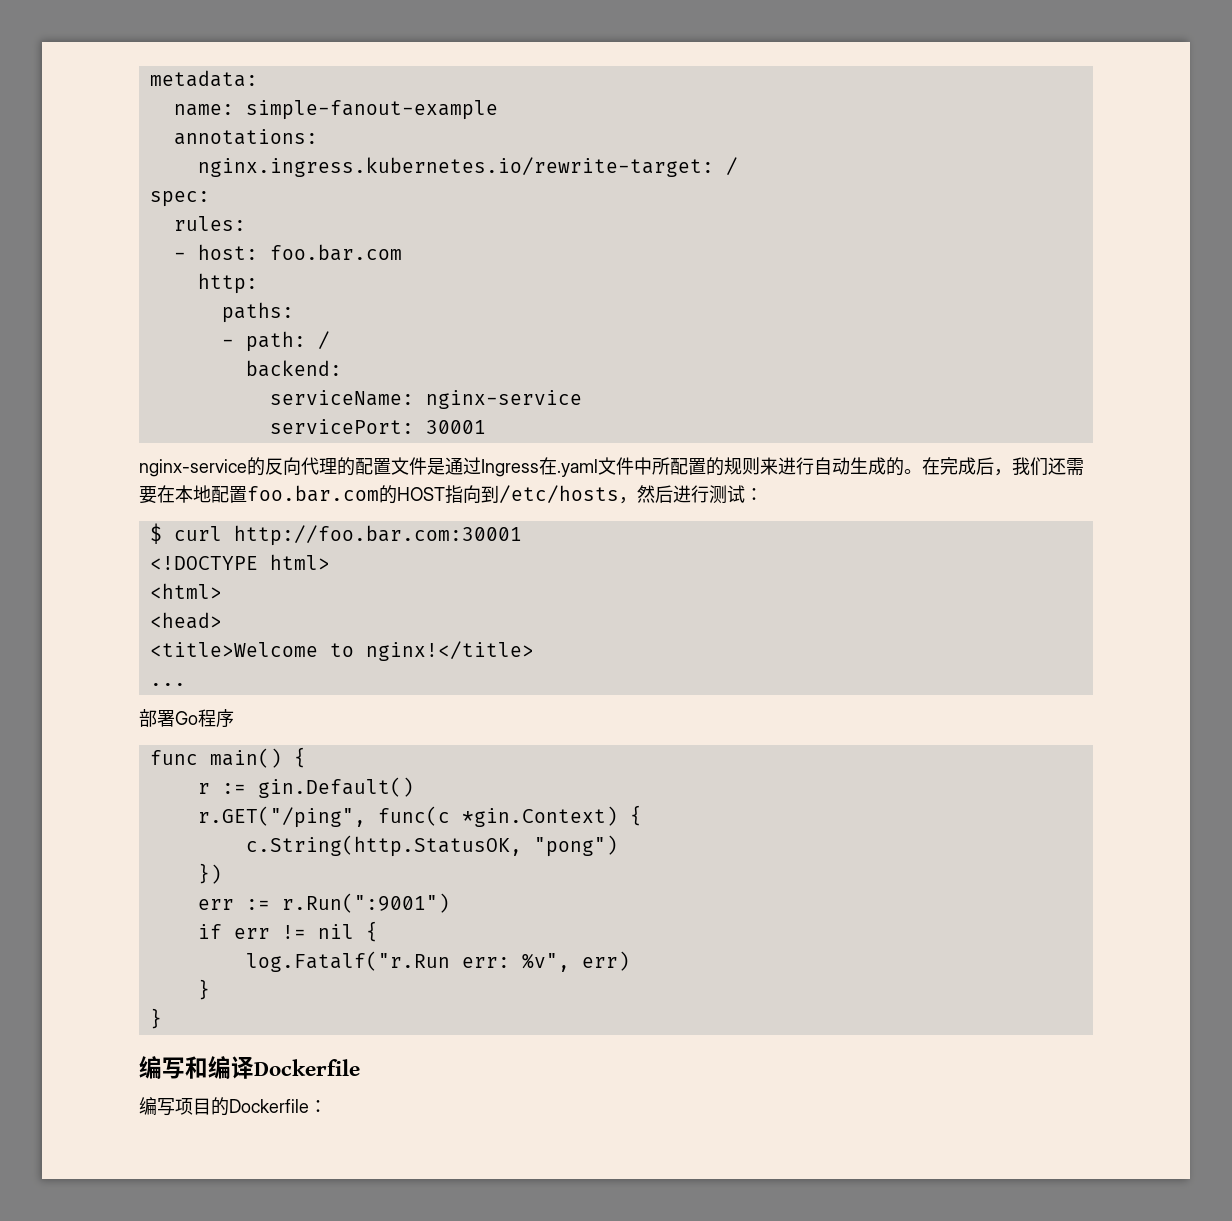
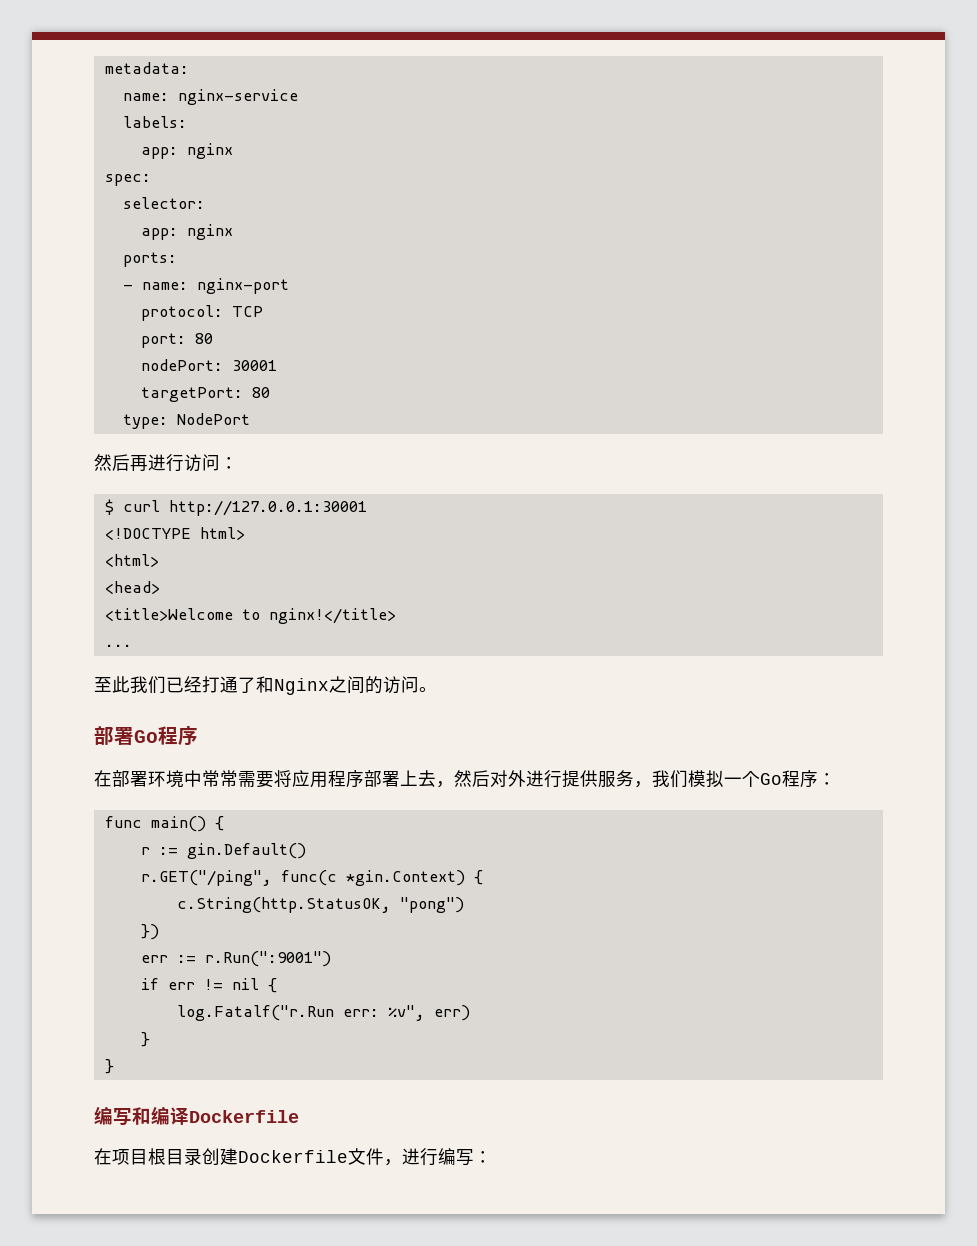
[245,100,498,120] [173,129,318,145] [197,157,738,177] [149,191,210,207] [173,216,246,231] [173,244,402,261] [197,273,258,294] [221,302,294,323] [221,331,330,352] [245,360,342,377] [269,390,582,409] [269,419,486,434] [139,457,1084,477] [139,485,745,504] simple-fanout-example // annotations: // nginx.ingress.kubernetes.io/rewrite-target: / // spec: // rules: // - host: foo.bar.com // http: // paths: // - path: / // backend: // serviceName: nginx-service // servicePort: 30001 // nginx-service的反向代理的配置文件是通过Ingress在.yaml文件中所配置的规则来进行自动生成的。在完成后，我们还需要在本地配置foo.bar.com的HOST指向到/etc/hosts，然后进行测试 -> [177,89,298,105] [122,116,187,128] [140,143,233,159] [104,174,151,186] [122,197,205,209] [140,224,233,240] [122,252,177,267] [122,278,289,294] [140,305,263,321] [140,333,213,348] [140,359,277,371] [140,387,270,402] [122,413,250,429] [94,454,220,472] nginx-service // labels: // app: nginx // spec: // selector: // app: nginx // ports: // - name: nginx-port // protocol: TCP // port: 80 // nodePort: 30001 // targetPort: 80 // type: NodePort // 然后再进行访问
[233,525,522,546] http://foo.bar.com:30001 -> [168,500,367,516] http://127.0.0.1:30001
[139,709,234,728] 部署Go程序 -> [94,676,437,695] [94,726,198,746] [94,770,836,788] 至此我们已经打通了和Nginx之间的访问。 // 部署Go程序 // 在部署环境中常常需要将应用程序部署上去，然后对外进行提供服务，我们模拟一个Go程序：
[139,1097,309,1116] 编写项目的Dockerfile -> [94,1148,474,1166] 在项目根目录创建Dockerfile文件，进行编写

